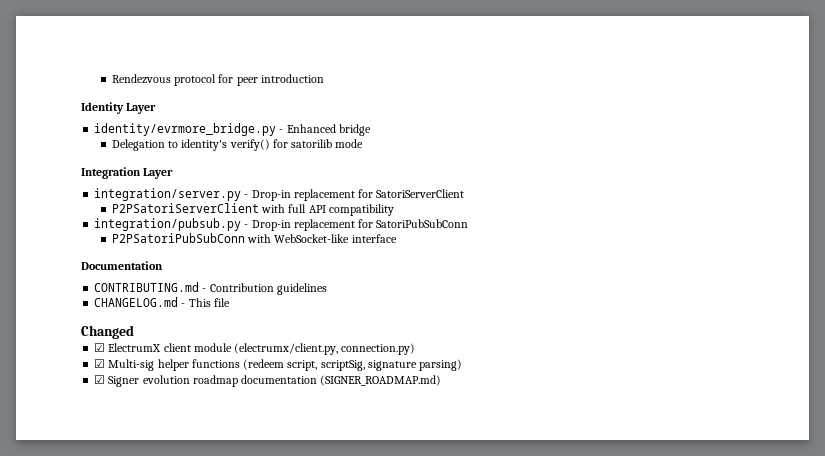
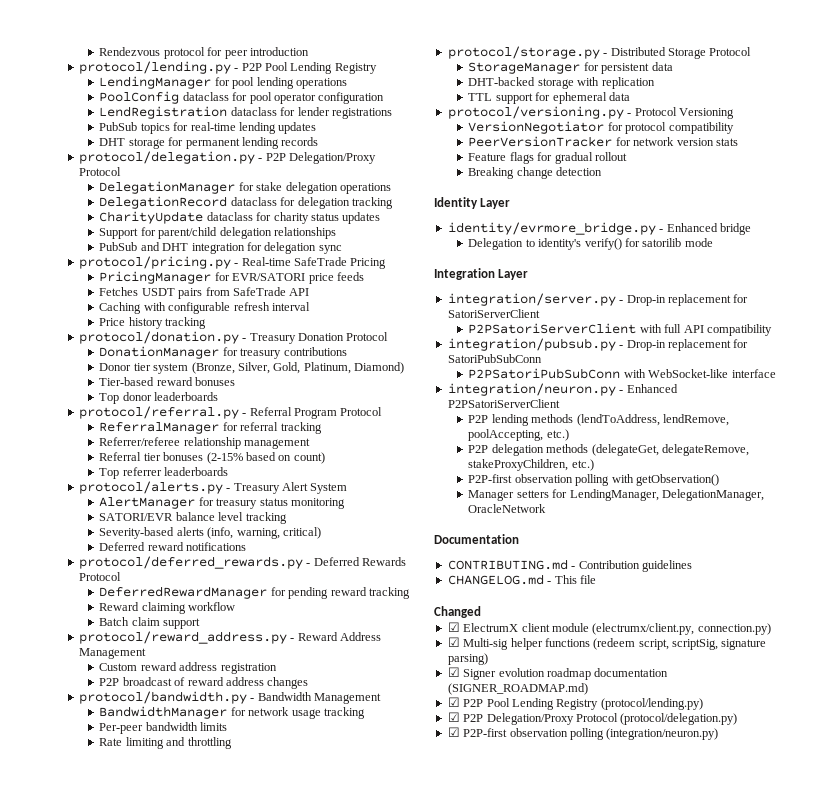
(324, 78) none -> [78,61,377,74] [99,76,347,89] [99,91,385,104] [99,106,392,119] [99,122,317,134] [99,137,319,149] [78,151,376,164] [78,167,121,176] [99,181,391,194] [99,196,393,209] [99,211,381,224] [99,227,336,239] [99,242,342,254] [78,256,387,269] [99,271,364,284] [99,287,310,299] [99,302,310,314] [99,317,207,329] [78,331,389,344] [99,346,347,359] [99,362,405,374] [99,377,236,386] [99,392,219,404] [78,406,383,419] [99,422,322,434] [99,437,311,449] [99,452,325,464] [99,467,229,479] [78,481,348,494] [99,497,345,509] [99,512,287,524] [99,527,321,539] [99,542,247,551] [78,556,406,569] [78,572,121,581] [99,586,410,599] [99,602,236,614] [99,617,201,629] [78,631,381,644] [78,648,146,659] [99,662,277,674] [99,677,309,689] [78,691,381,704] [99,706,365,719] [99,722,228,734] [99,737,232,749] [447,46,752,59] [468,62,673,74] [468,77,655,89] [468,92,630,104] [447,106,734,119] [468,121,734,134] [468,136,738,147] [468,152,627,164] [468,167,603,179] // protocol/lending.py - P2P Pool Lending Registry // LendingManager for pool lending operations // PoolConfig dataclass for pool operator configuration // LendRegistration dataclass for lender registrations // PubSub topics for real-time lending updates // DHT storage for permanent lending records // protocol/delegation.py - P2P Delegation/Proxy Protocol // DelegationManager for stake delegation operations // DelegationRecord dataclass for delegation tracking // CharityUpdate dataclass for charity status updates // Support for parent/child delegation relationships // PubSub and DHT integration for delegation sync // protocol/pricing.py - Real-time SafeTrade Pricing // PricingManager for EVR/SATORI price feeds // Fetches USDT pairs from SafeTrade API // Caching with configurable refresh interval // Price history tracking // protocol/donation.py - Treasury Donation Protocol // DonationManager for treasury contributions // Donor tier system (Bronze, Silver, Gold, Platinum, Diamond) // Tier-based reward bonuses // Top donor leaderboards // protocol/referral.py - Referral Program Protocol // ReferralManager for referral tracking // Referrer/referee relationship management // Referral tier bonuses (2-15% based on count) // Top referrer leaderboards // protocol/alerts.py - Treasury Alert System // AlertManager for treasury status monitoring // SATORI/EVR balance level tracking // Severity-based alerts (info, warning, critical) // Deferred reward notifications // protocol/deferred_rewards.py - Deferred Rewards Protocol // DeferredRewardManager for pending reward tracking // Reward claiming workflow // Batch claim support // protocol/reward_address.py - Reward Address Management // Custom reward address registration // P2P broadcast of reward address changes // protocol/bandwidth.py - Bandwidth Management // BandwidthManager for network usage tracking // Per-peer bandwidth limits // Rate limiting and throttling // protocol/storage.py - Distributed Storage Protocol // StorageManager for persistent data // DHT-backed storage with replication // TTL support for ephemeral data // protocol/versioning.py - Protocol Versioning // VersionNegotiator for protocol compatibility // PeerVersionTracker for network version stats // Feature flags for gradual rollout // Breaking change detection
(397, 238) none -> [447,383,678,396] [447,399,560,408] [468,414,729,426] [468,429,569,441] [468,444,749,456] [468,459,594,471] [468,474,719,486] [468,489,764,501] [468,504,547,513] // integration/neuron.py - Enhanced P2PSatoriServerClient // P2P lending methods (lendToAddress, lendRemove, poolAccepting, etc.) // P2P delegation methods (delegateGet, delegateRemove, stakeProxyChildren, etc.) // P2P-first observation polling with getObservation() // Manager setters for LendingManager, DelegationManager, OracleNetwork
(442, 380) none -> [447,697,703,710] [447,712,738,725] [447,727,719,740] // ☑ P2P Pool Lending Registry (protocol/lending.py) // ☑ P2P Delegation/Proxy Protocol (protocol/delegation.py) // ☑ P2P-first observation polling (integration/neuron.py)

